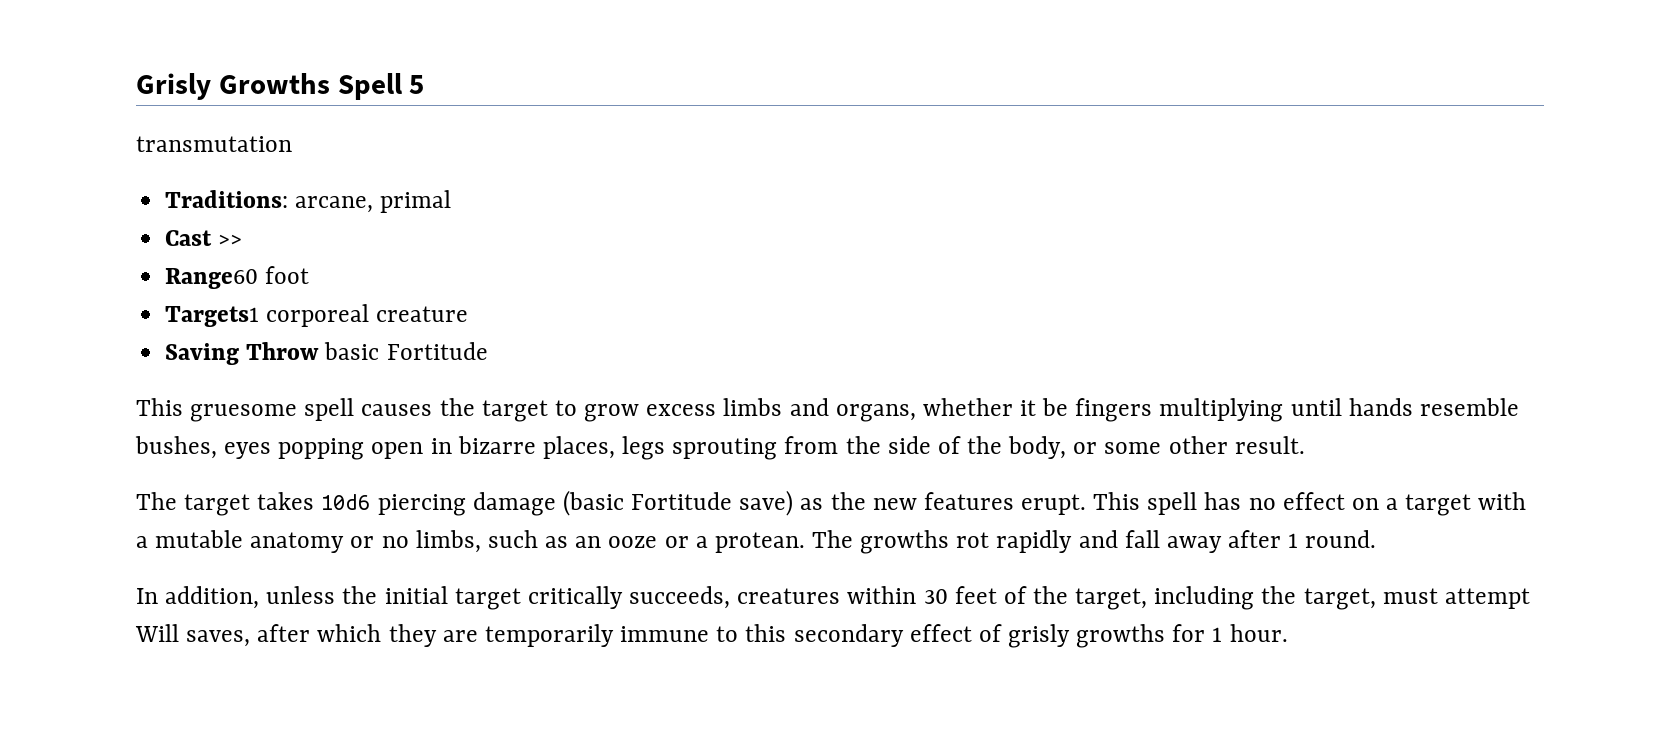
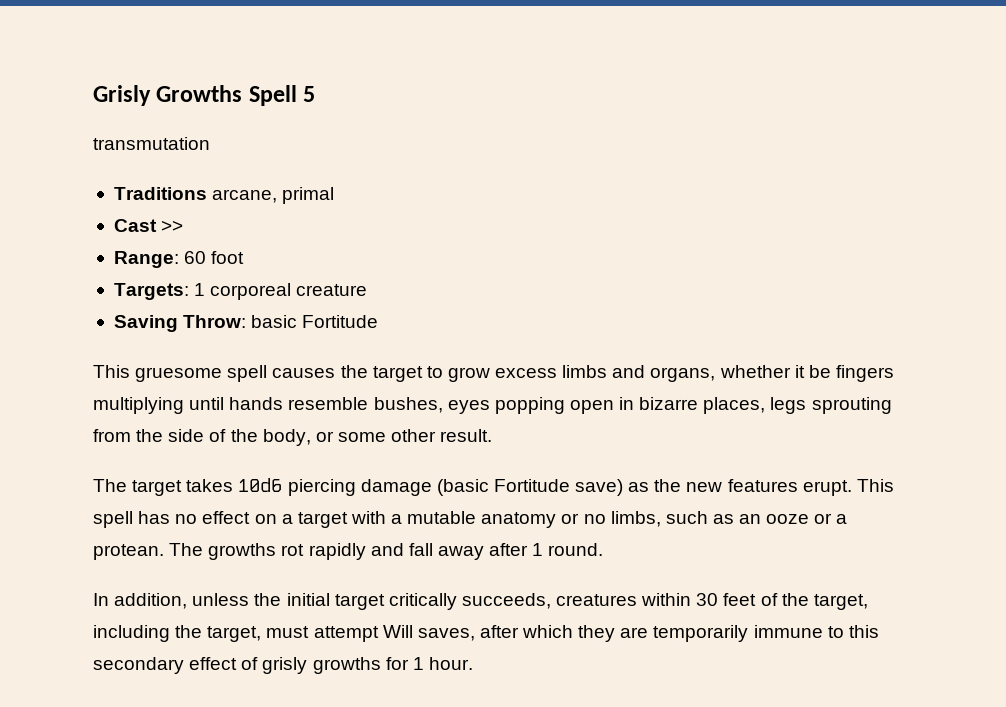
[165,190,289,208] Traditions: -> [113,187,207,200] Traditions
[165,268,259,289] Range60 -> [113,251,207,268] Range: 60
[165,306,260,327] Targets1 -> [113,283,206,300] Targets: 1
[246,342,320,360] Throw -> [183,315,247,328] Throw:

